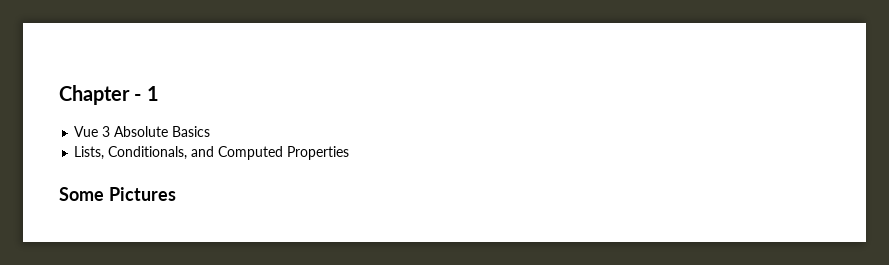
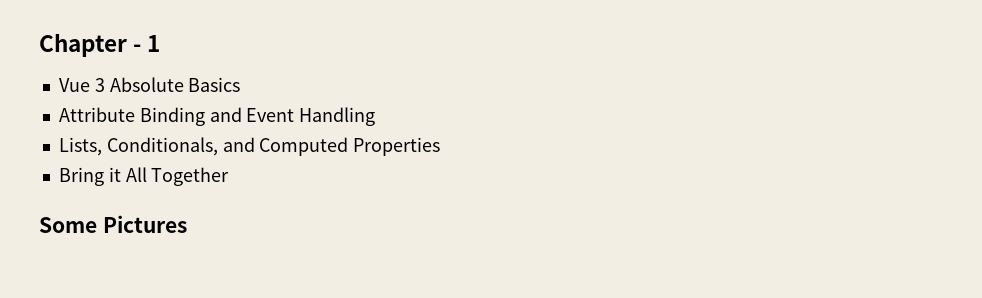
(211, 131) none -> [58,107,376,126] // Attribute Binding and Event Handling
(350, 153) none -> [58,167,230,186] // Bring it All Together

